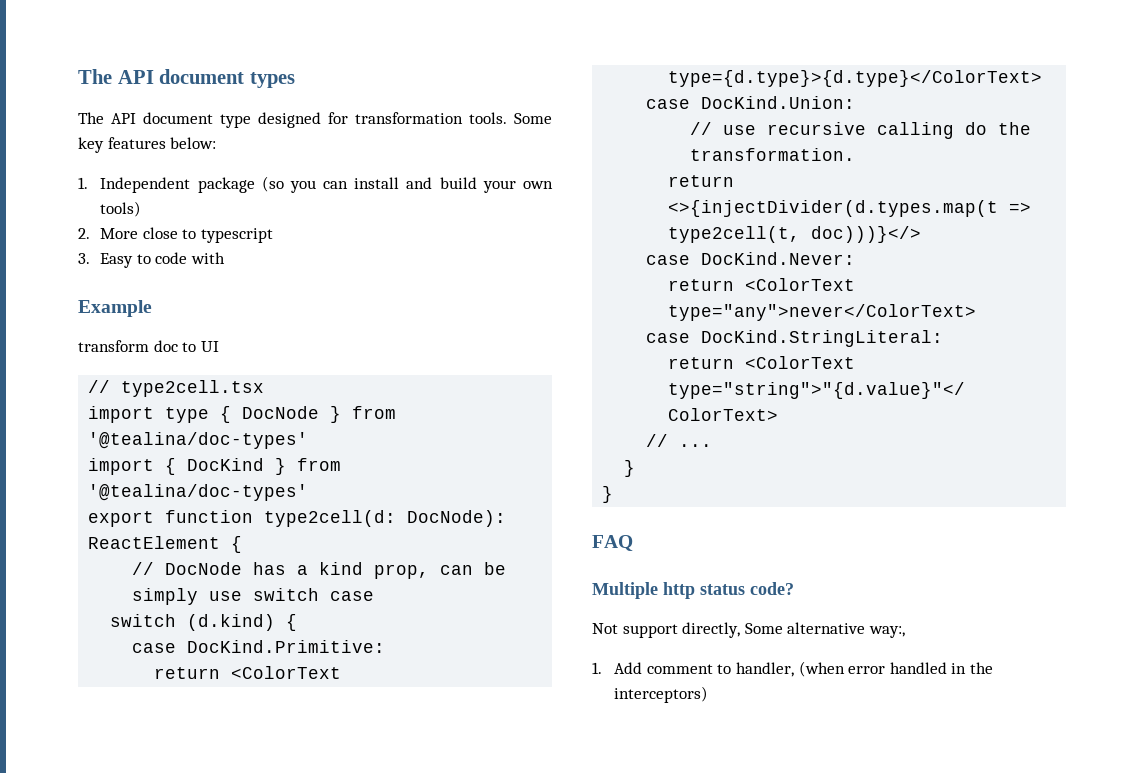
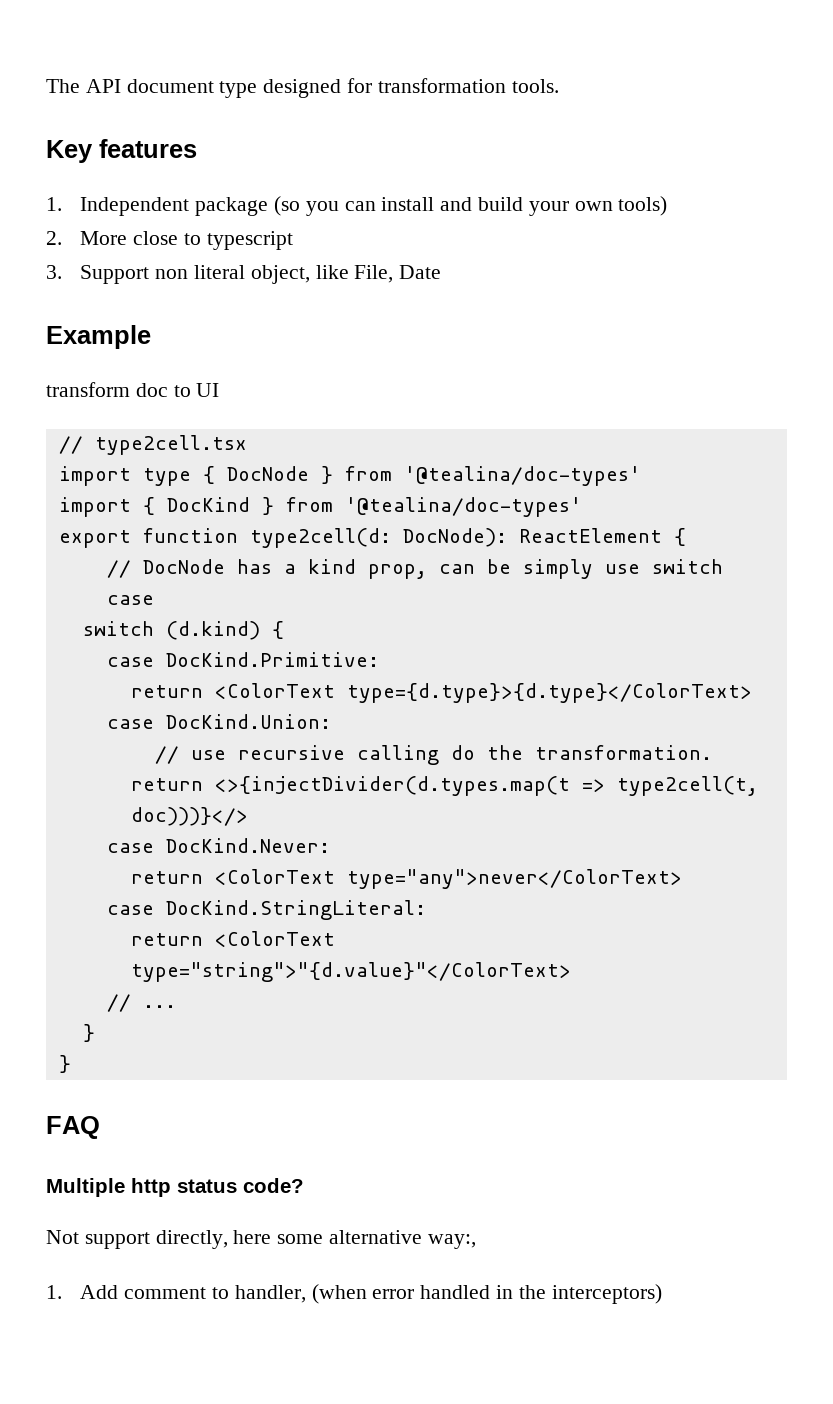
[78,69,295,88] [78,112,213,124] The API document types // The API document -> [46,79,214,93] The API document
[514,113,552,124] [78,137,104,153] Some key -> [46,140,93,163] // Key
[170,137,217,149] below: -> (197, 148) none
[100,252,226,268] Easy to code with -> [80,265,442,284] Support non literal object, like File, Date
[744,623,783,634] Some -> [233,1230,324,1244] here some

